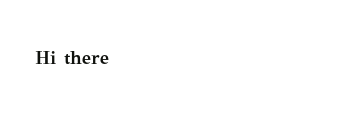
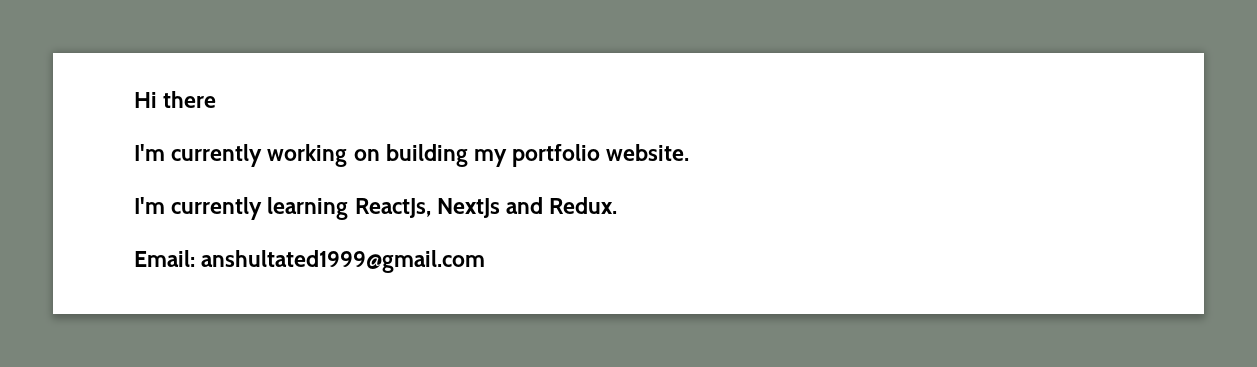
(109, 58) none -> [134,144,690,167] [134,197,618,220] [134,250,486,273] // I'm currently working on building my portfolio website. // I'm currently learning ReactJs, NextJs and Redux. // Email: anshultated1999@gmail.com

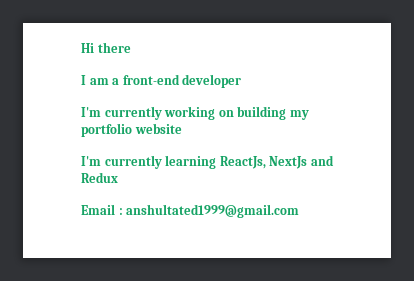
(217, 99) none -> [81,74,242,88] // I am a front-end developer
[606,144,690,161] website. -> [134,123,182,134] website
[549,197,618,214] [134,250,195,267] Redux. // Email: -> [81,172,118,183] [81,204,123,215] Redux // Email :

